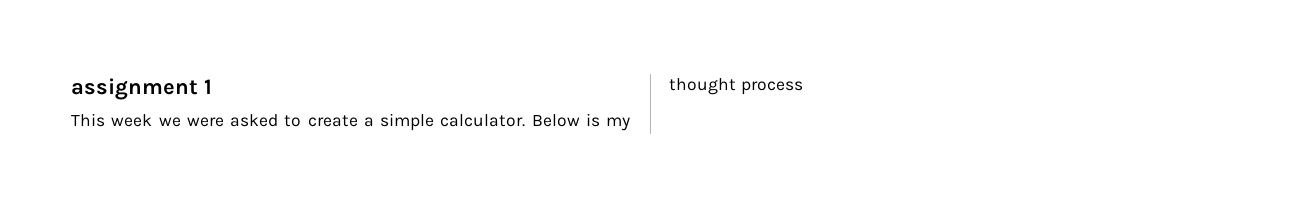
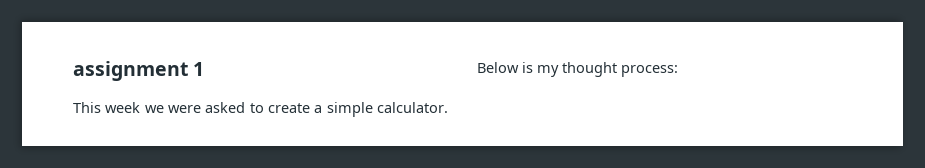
[740,81,803,95] process -> [621,65,678,77] process:

